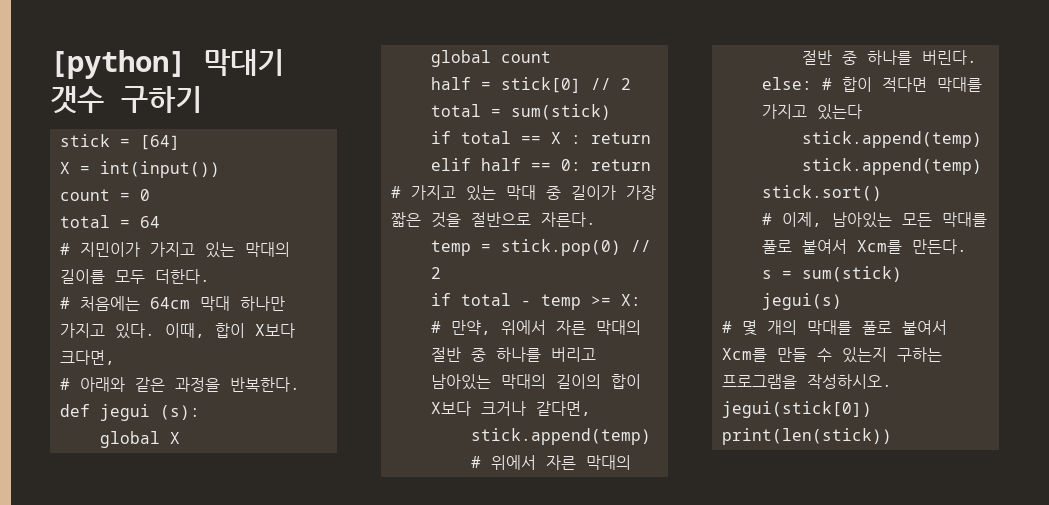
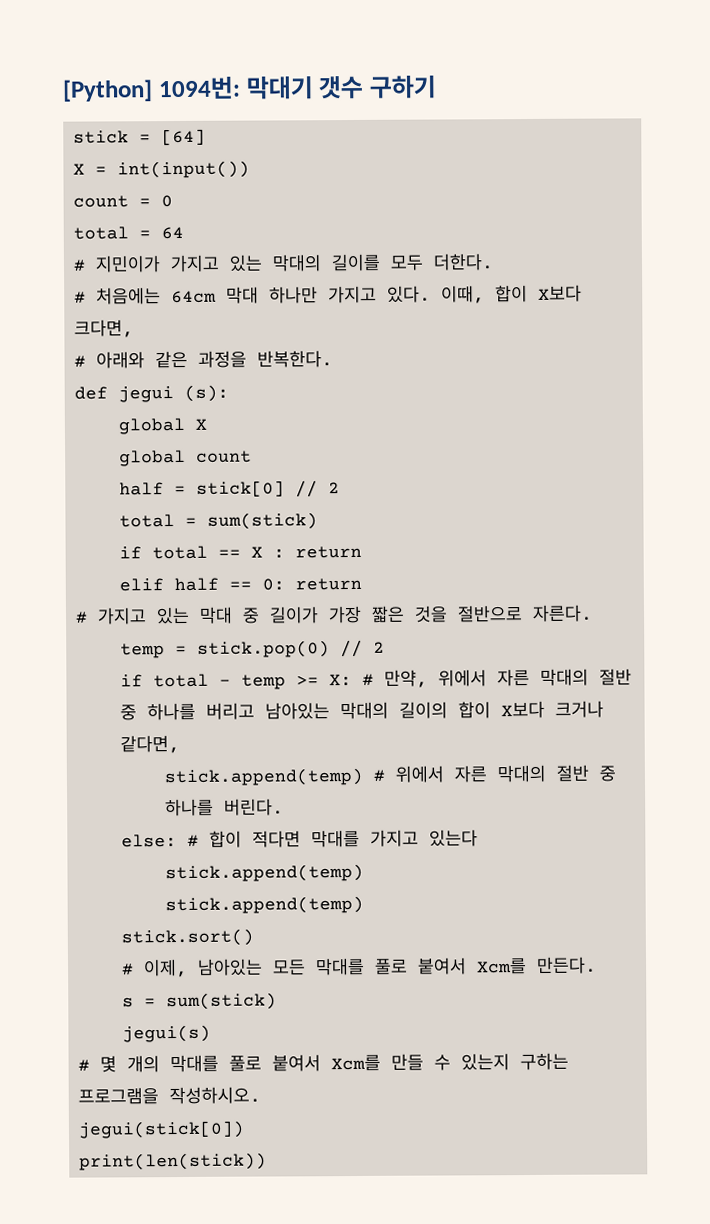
[50,50,186,79] [python] -> [62,76,241,102] [Python] 1094번:

